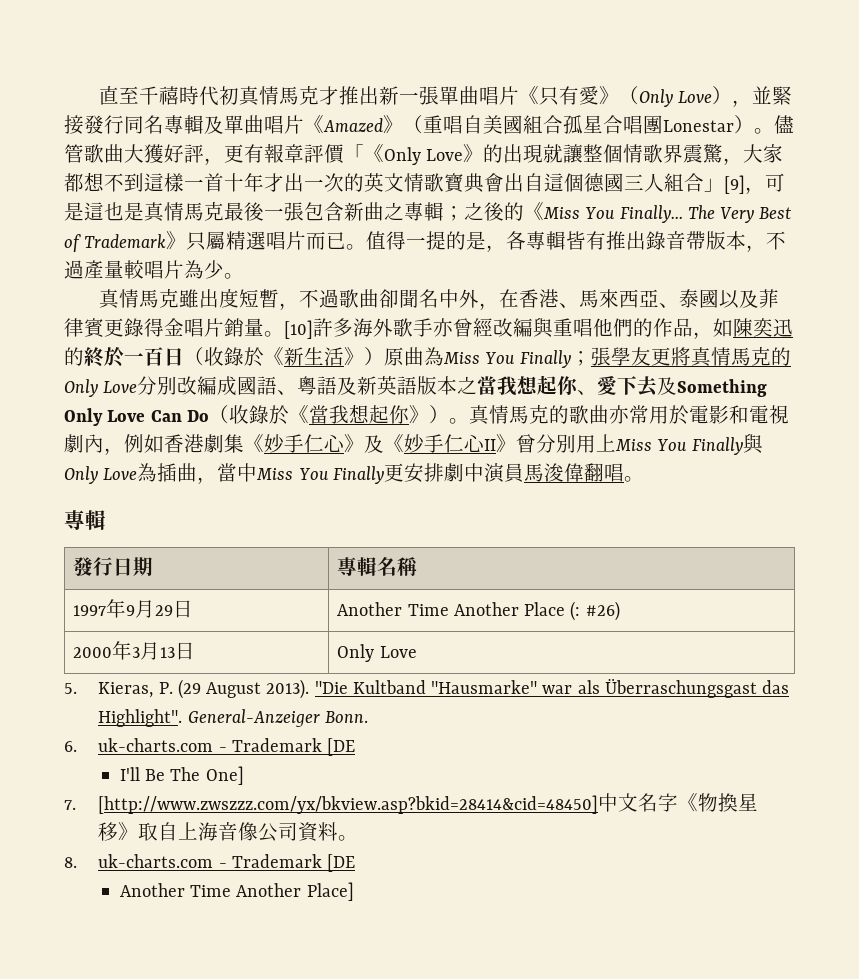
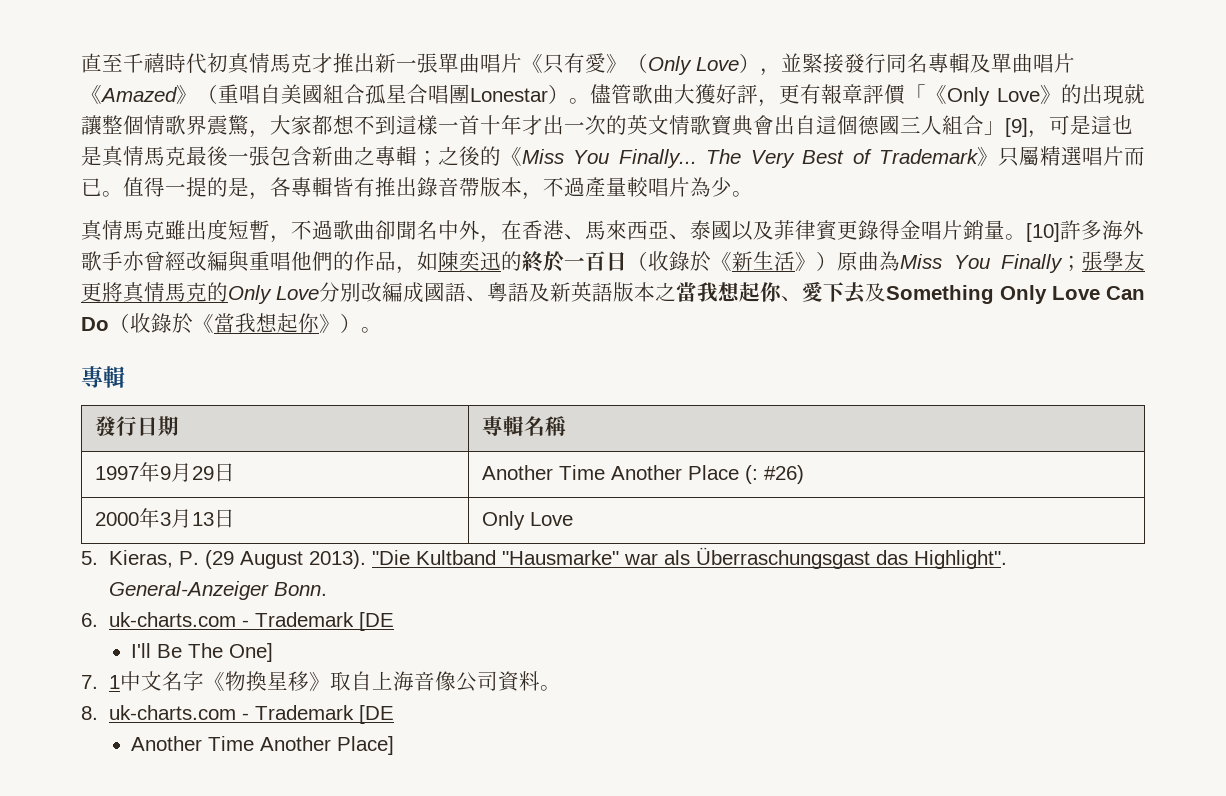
[468,404,789,425] [64,433,764,455] [64,463,644,484] 真情馬克的歌曲亦常用於電影和電視劇內，例如香港劇集《妙手仁心》及《妙手仁心II》曾分別用上Miss You Finally與Only Love為插曲，當中Miss You Finally更安排劇中演員馬浚偉翻唱。 -> (382, 330) none
[98,795,599,814] [http://www.zwszzz.com/yx/bkview.asp?bkid=28414&cid=48450] -> [108,675,120,689] 1

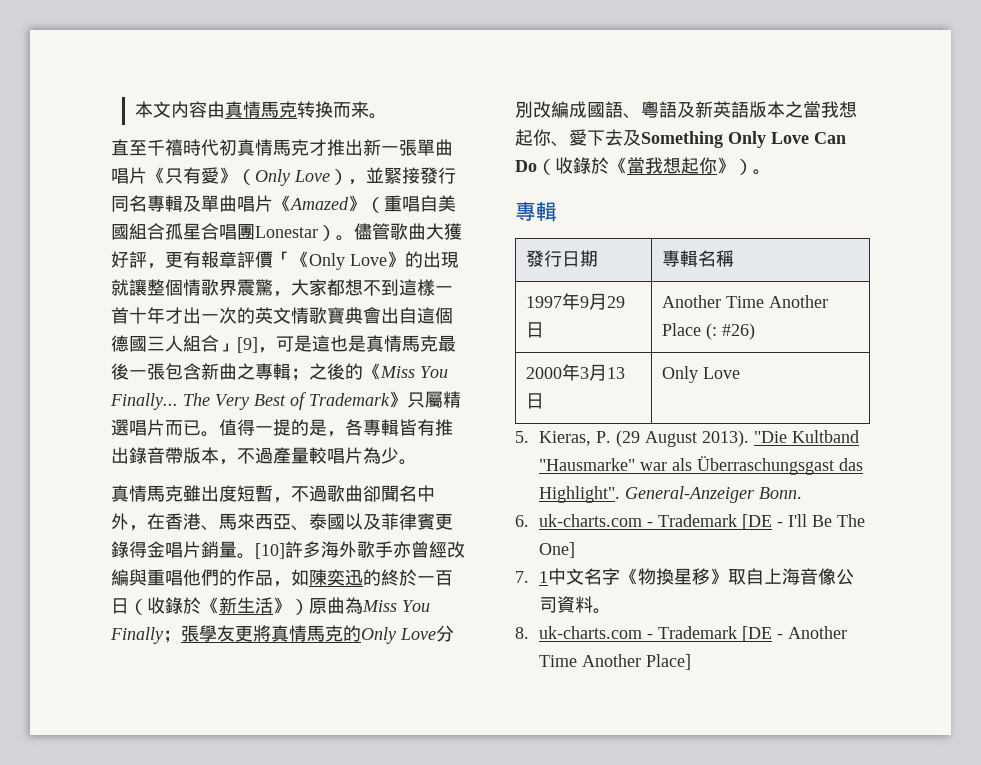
(81, 63) none -> [135,101,388,119] 本文内容由真情馬克转换而来。 //
(394, 621) // -> [777,522,784,527] -
(394, 714) // -> [777,634,784,639] -

